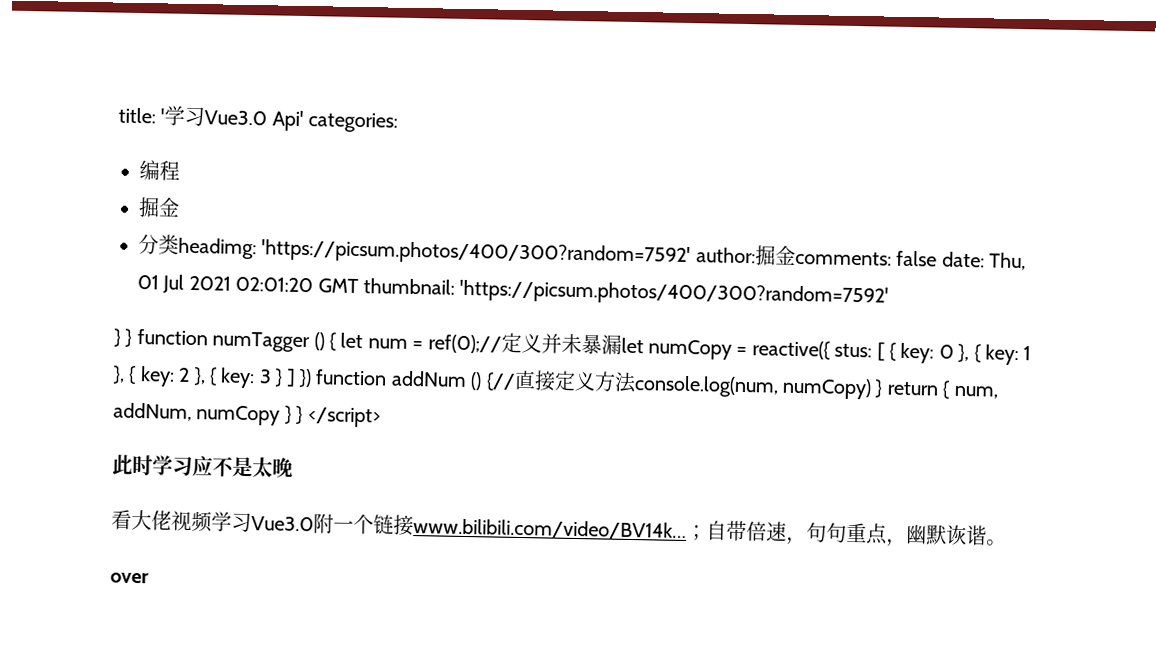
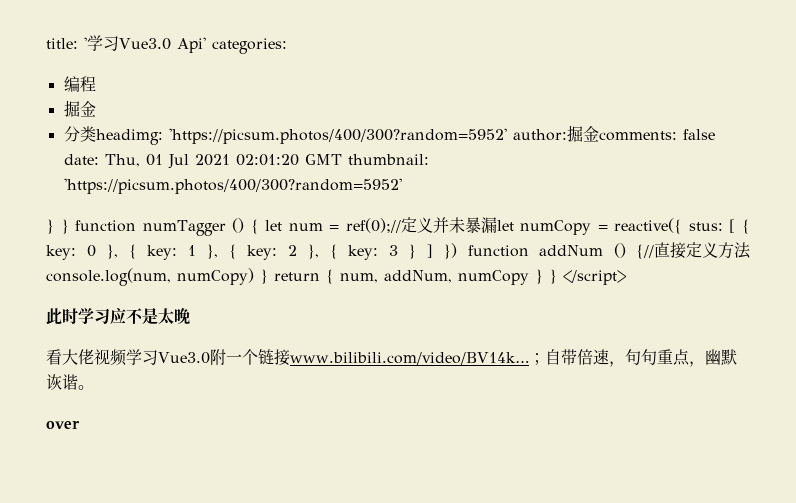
[261,239,692,268] 'https://picsum.photos/400/300?random=7592' -> [168,128,507,144] 'https://picsum.photos/400/300?random=5952'
[459,279,890,308] 'https://picsum.photos/400/300?random=7592' -> [63,178,402,194] 'https://picsum.photos/400/300?random=5952'

